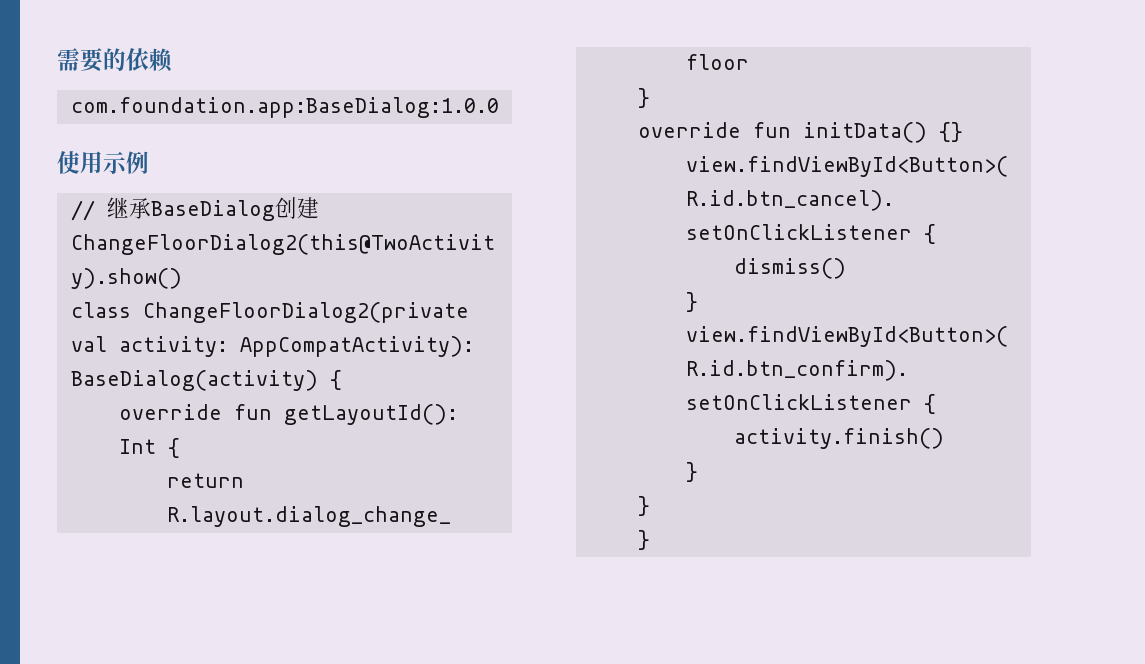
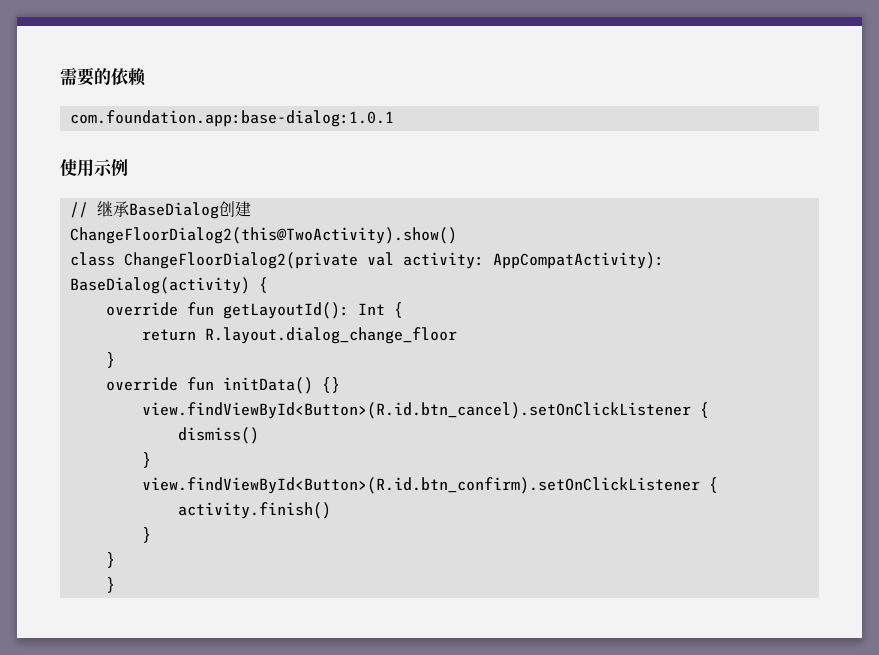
[70,97,499,118] com.foundation.app:BaseDialog:1.0.0 -> [70,110,395,127] com.foundation.app:base-dialog:1.0.1

